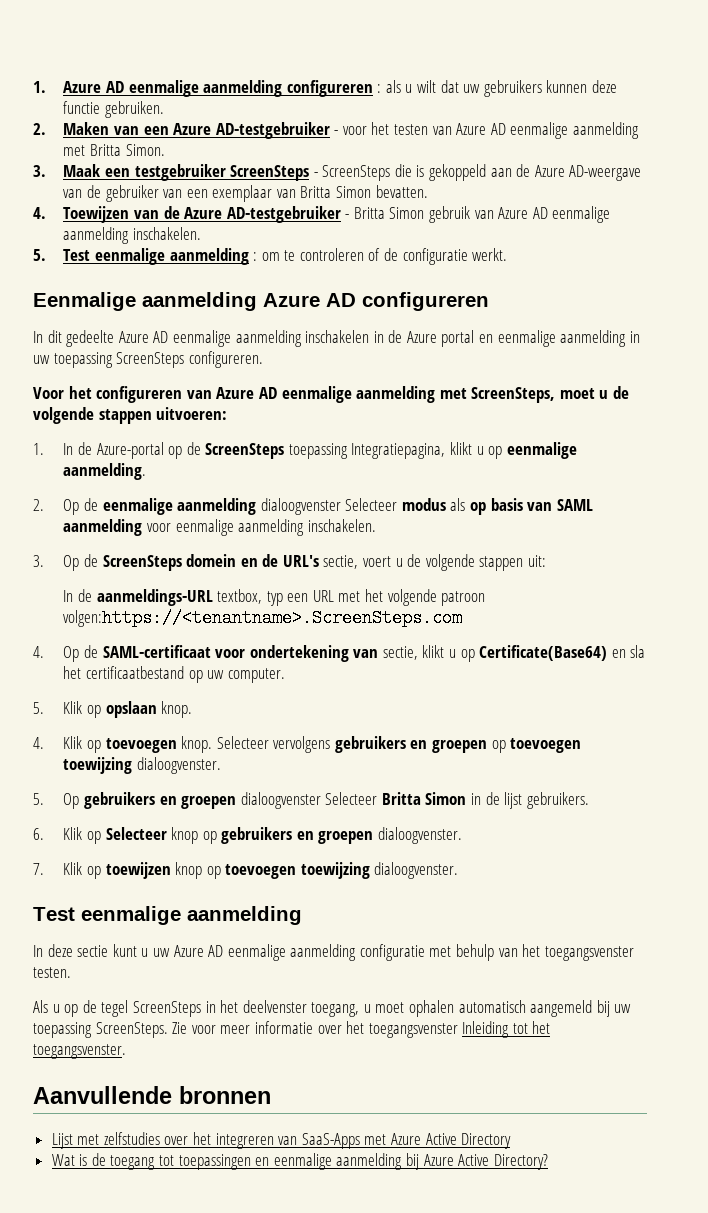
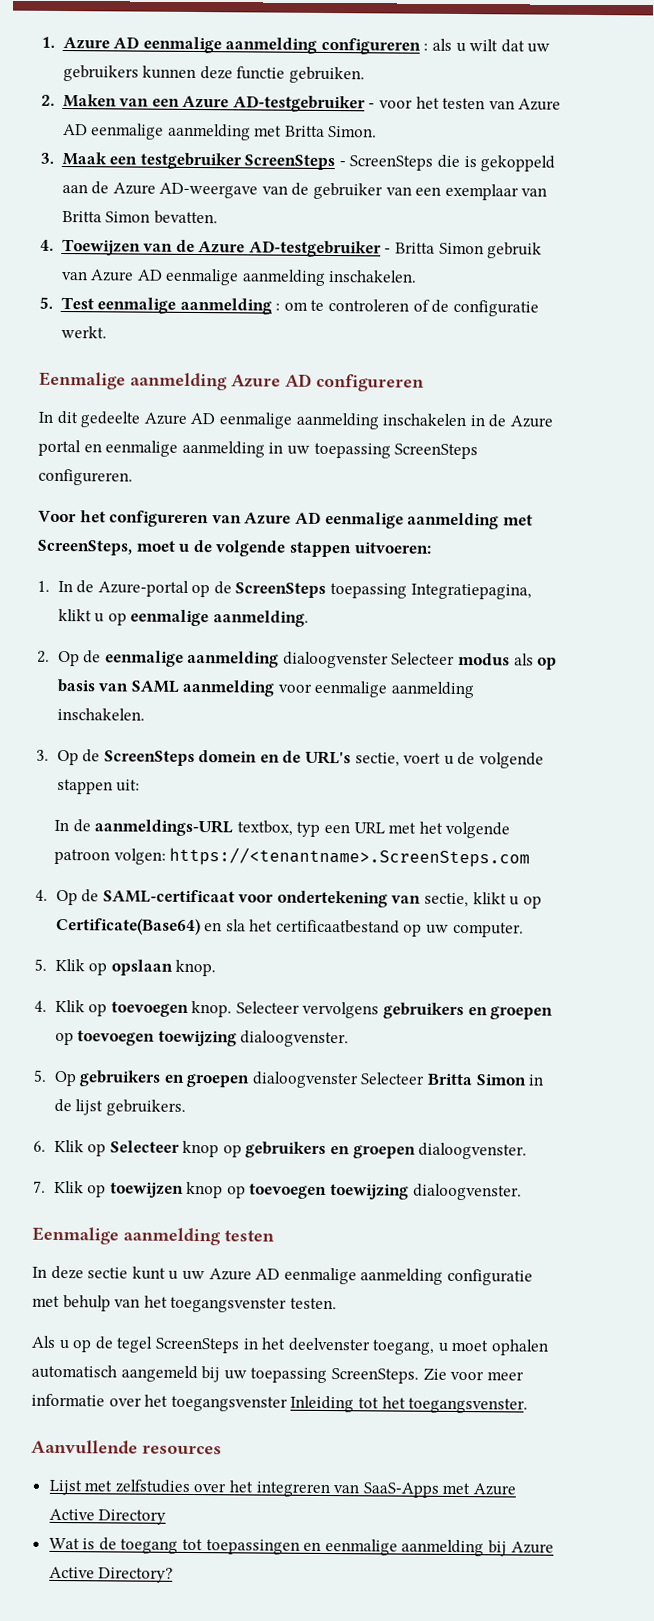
[63,609,463,627] volgen:https://<tenantname>.ScreenSteps.com -> [113,846,531,868] volgen: https://<tenantname>.ScreenSteps.com
[33,906,302,925] Test eenmalige aanmelding -> [32,1226,274,1246] Eenmalige aanmelding testen
[179,1086,271,1104] bronnen -> [142,1445,222,1456] resources

